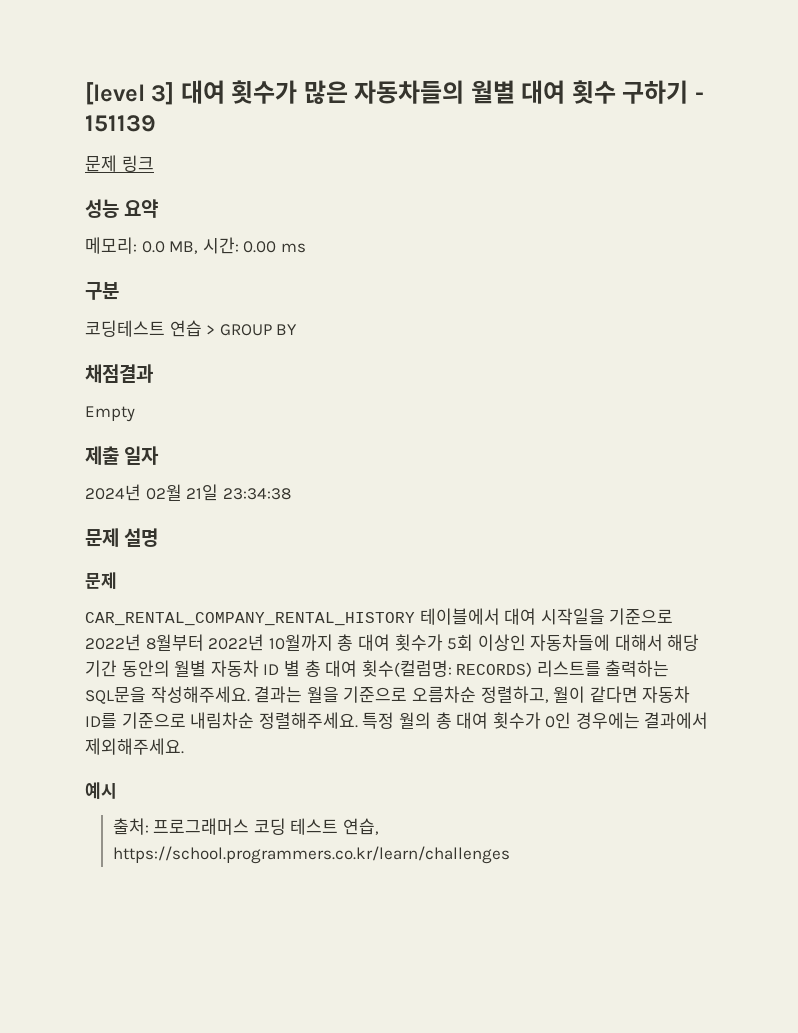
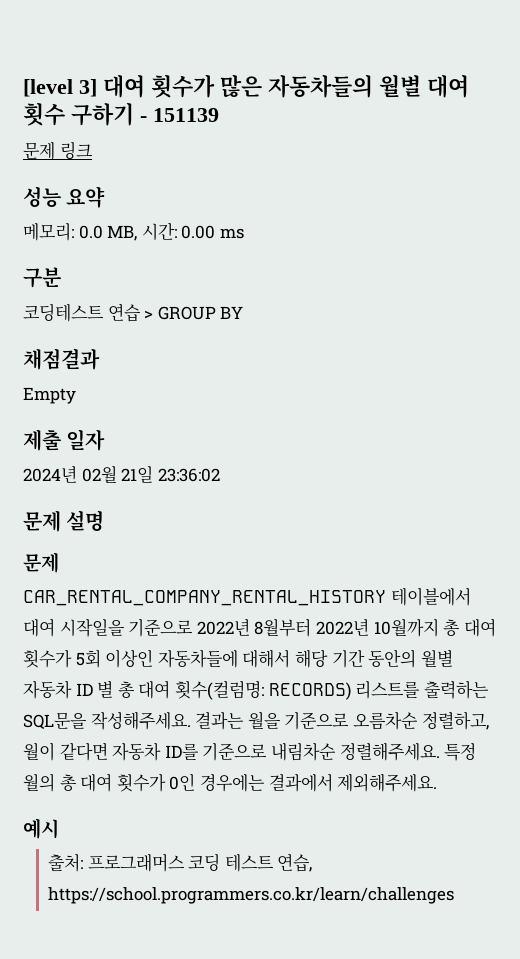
[222,488,291,500] 23:34:38 -> [157,468,220,482] 23:36:02

